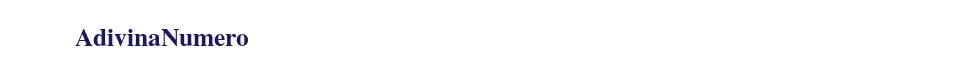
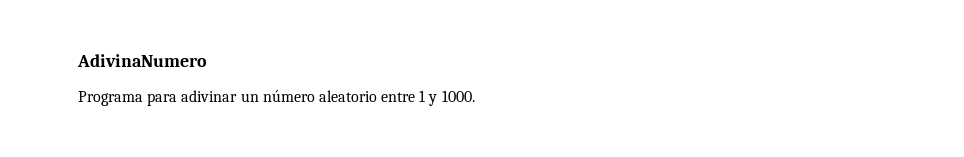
(249, 37) none -> [78,90,475,106] // Programa para adivinar un número aleatorio entre 1 y 1000.

